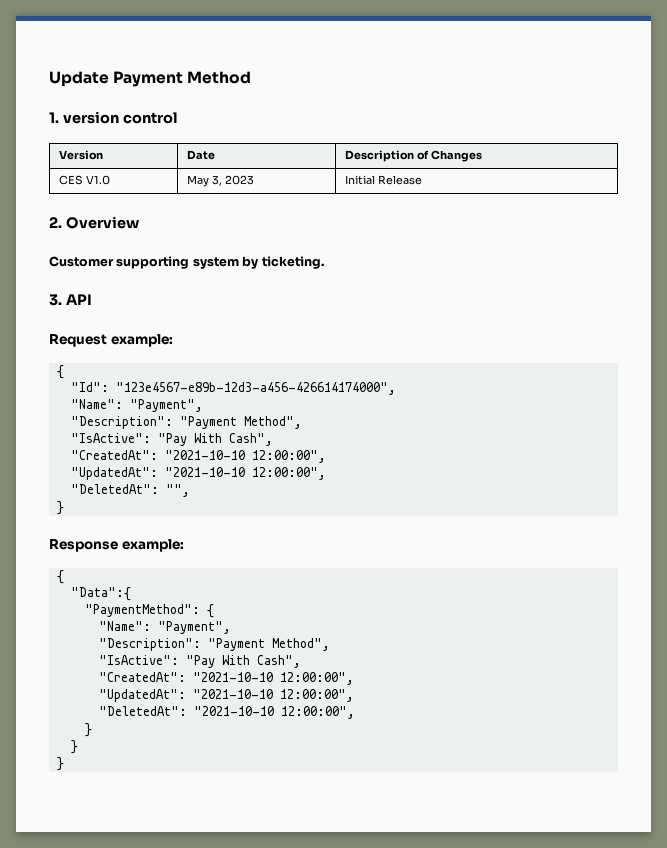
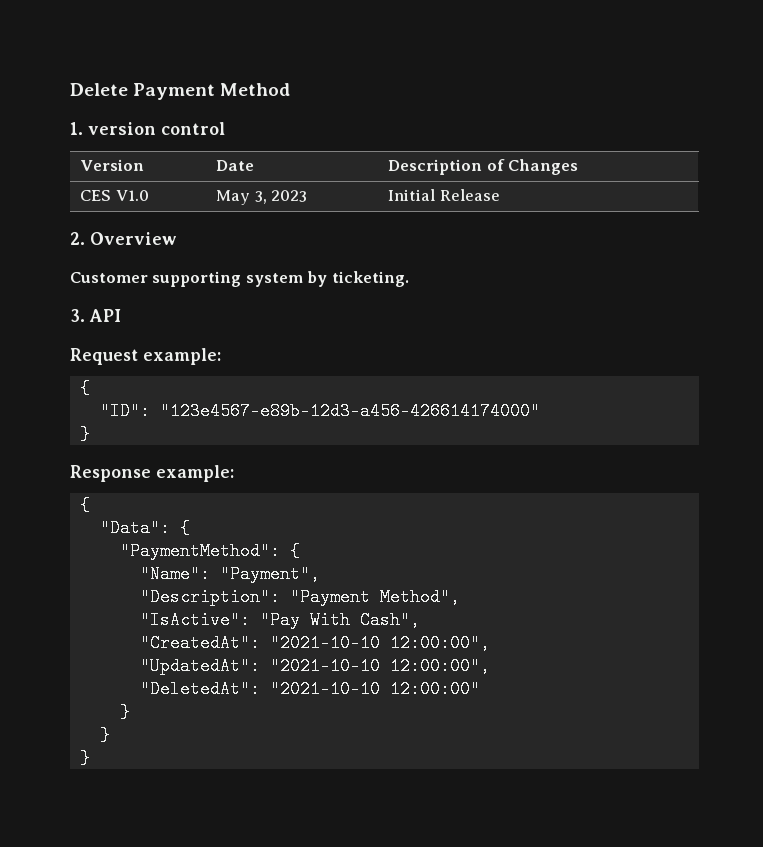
[49,71,109,87] Update -> [70,83,128,96] Delete
[70,382,396,395] [70,399,203,412] [70,416,302,429] [70,433,273,446] [70,450,326,463] [70,467,326,480] [70,484,190,497] "Id": "123e4567-e89b-12d3-a456-426614174000", // "Name": "Payment", // "Description": "Payment Method", // "IsActive": "Pay With Cash", // "CreatedAt": "2021-10-10 12:00:00", // "UpdatedAt": "2021-10-10 12:00:00", // "DeletedAt": "", -> [99,402,540,420] "ID": "123e4567-e89b-12d3-a456-426614174000"
[70,587,131,601] "Data":{ -> [99,519,190,537] "Data": {
[280,706,355,719] 12:00:00", -> [389,680,480,698] 12:00:00"

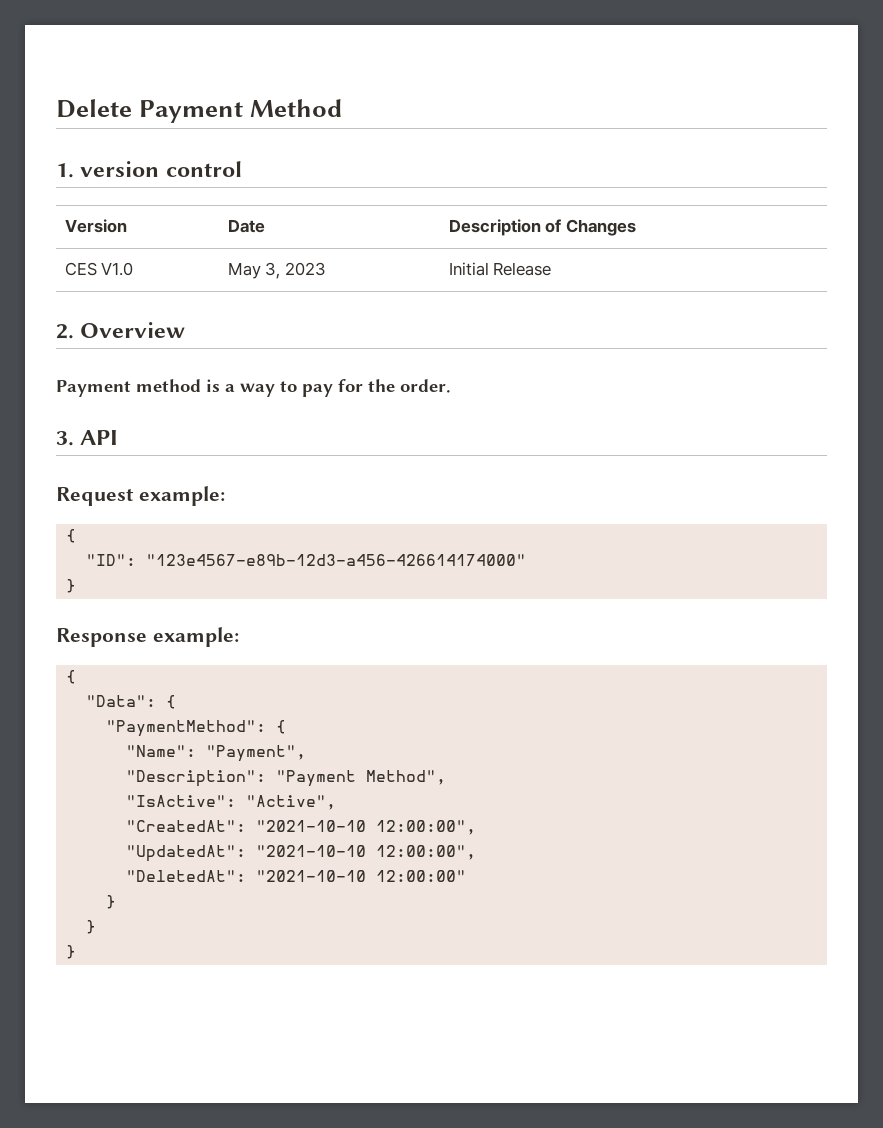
[70,271,409,287] Customer supporting system by ticketing. -> [56,379,451,397] Payment method is a way to pay for the order.
[259,611,420,629] "Pay With Cash", -> [246,795,337,810] "Active",

